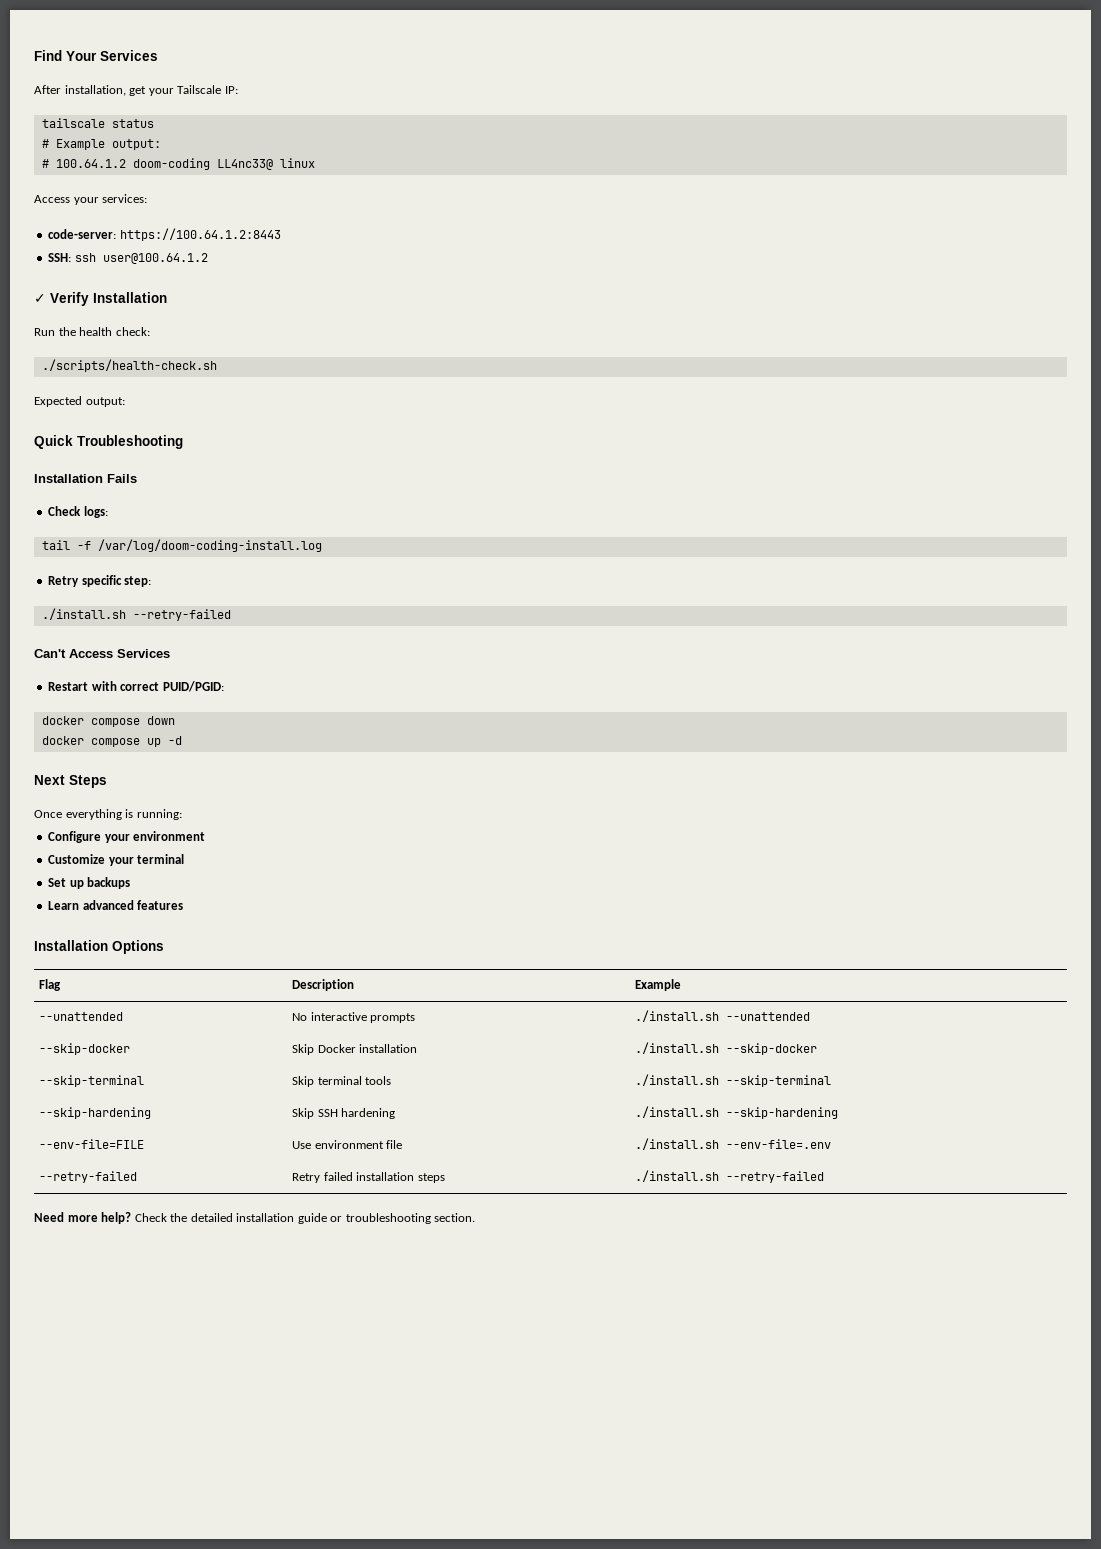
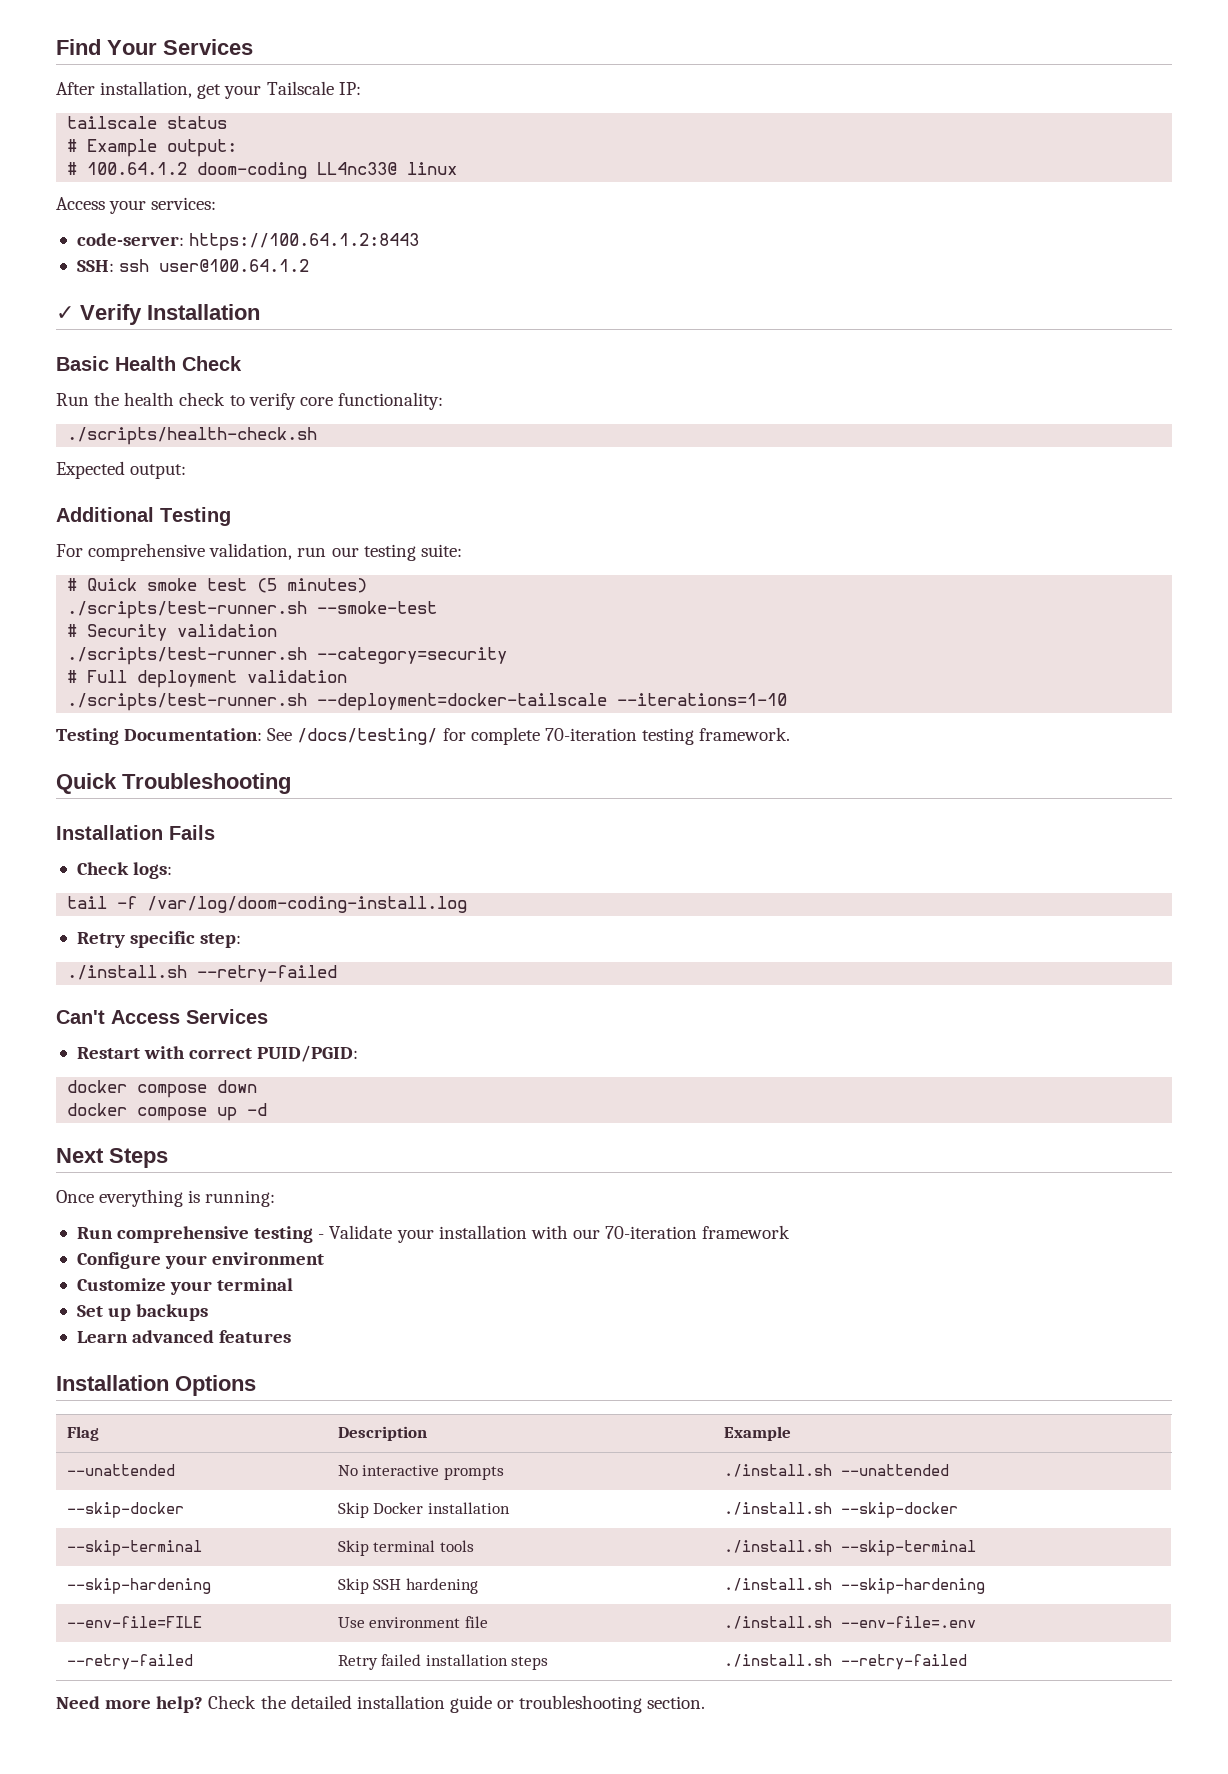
(167, 297) none -> [56,356,242,371] // Basic Health Check
[115,327,150,336] [41,359,217,372] [34,396,125,407] check: // ./scripts/health-check.sh // Expected output: -> [179,392,443,410] [67,427,318,445] [56,461,187,479] [56,507,231,526] [56,543,462,561] [67,578,368,593] [67,601,438,619] [67,624,278,641] [67,647,508,665] [67,670,348,688] [67,693,788,711] [56,727,791,745] check to verify core functionality: // ./scripts/health-check.sh // Expected output: // Additional Testing // For comprehensive validation, run our testing suite: // # Quick smoke test (5 minutes) // ./scripts/test-runner.sh --smoke-test // # Security validation // ./scripts/test-runner.sh --category=security // # Full deployment validation // ./scripts/test-runner.sh --deployment=docker-tailscale --iterations=1-10 // Testing Documentation: See /docs/testing/ for complete 70-iteration testing framework.
(182, 814) none -> [76,1225,791,1243] // Run comprehensive testing - Validate your installation with our 70-iteration framework

